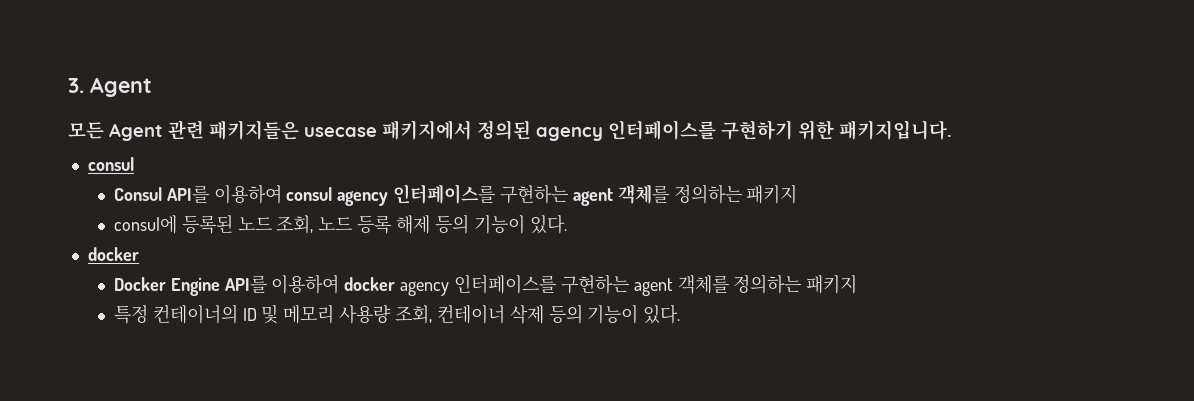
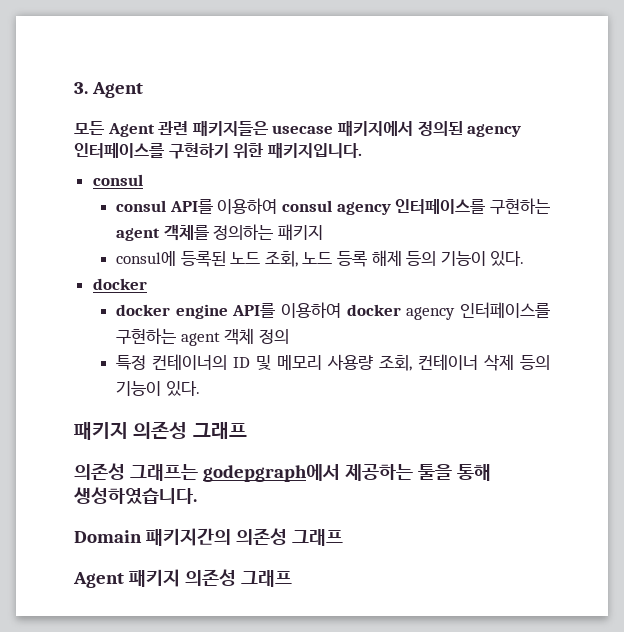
[113,187,162,201] Consul -> [116,200,167,212] consul
[113,277,220,296] Docker Engine -> [116,304,228,319] docker engine
[677,274,858,294] 객체를 정의하는 패키지 -> [224,328,289,345] 객체 정의
(681, 314) none -> [74,421,247,440] [74,463,491,482] [73,487,197,504] [74,528,343,546] [73,569,292,588] // 패키지 의존성 그래프 // 의존성 그래프는 godepgraph에서 제공하는 툴을 통해 생성하였습니다. // Domain 패키지간의 의존성 그래프 // Agent 패키지 의존성 그래프

